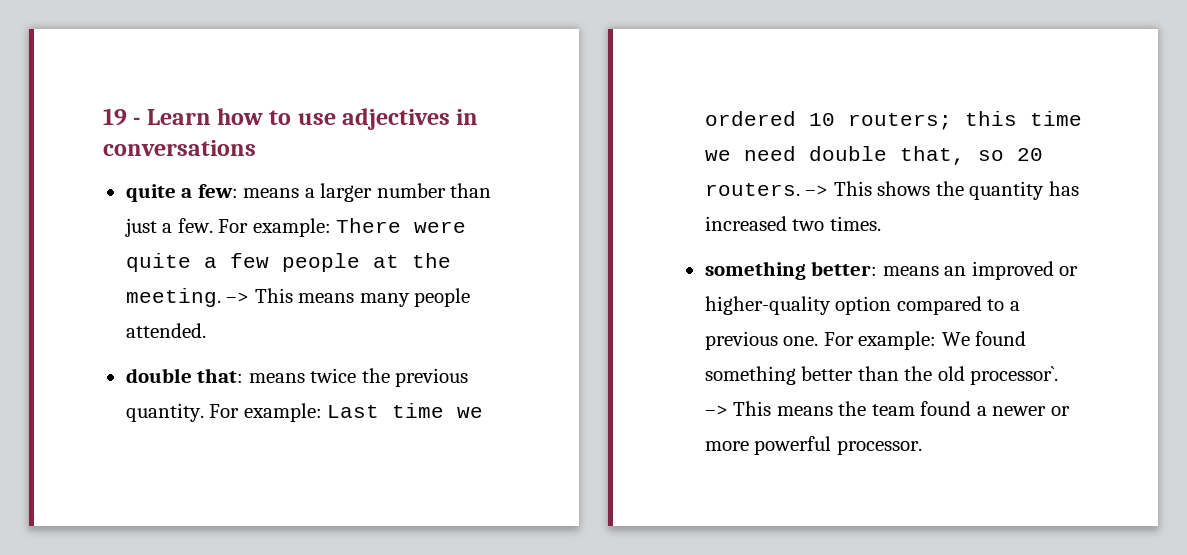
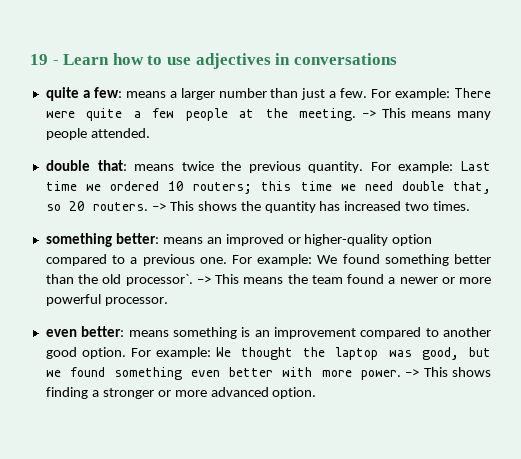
(922, 447) none -> [45,326,492,339] [45,347,492,360] [45,367,491,380] [45,387,317,399] // even better: means something is an improvement compared to another good option. For example: We thought the laptop was good, but we found something even better with more power. –> This shows finding a stronger or more advanced option.

